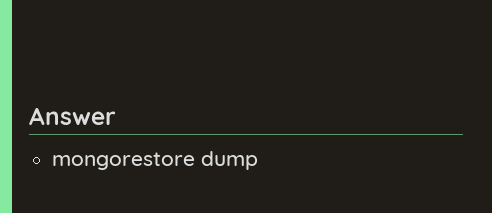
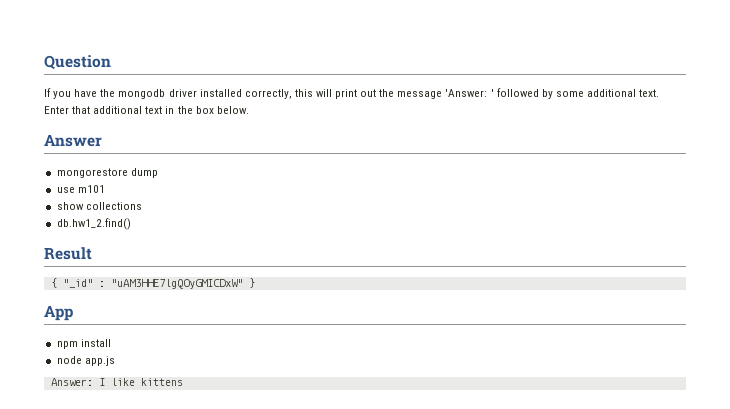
[29,107,116,125] [52,151,259,170] Answer // mongorestore dump -> [44,55,111,70] [44,88,660,99] [44,106,249,114] [44,134,102,147] [56,168,158,178] [56,185,105,193] [56,202,142,210] [56,218,131,230] [44,247,92,260] [50,278,255,289] [44,305,73,321] [56,339,111,349] [56,356,115,366] [50,378,183,386] Question // If you have the mongodb driver installed correctly, this will print out the message 'Answer: ' followed by some additional text. Enter that additional text in the box below. // Answer // mongorestore dump // use m101 // show collections // db.hw1_2.find() // Result // { "_id" : "uAM3HHE7lgQOyGMICDxW" } // App // npm install // node app.js // Answer: I like kittens

